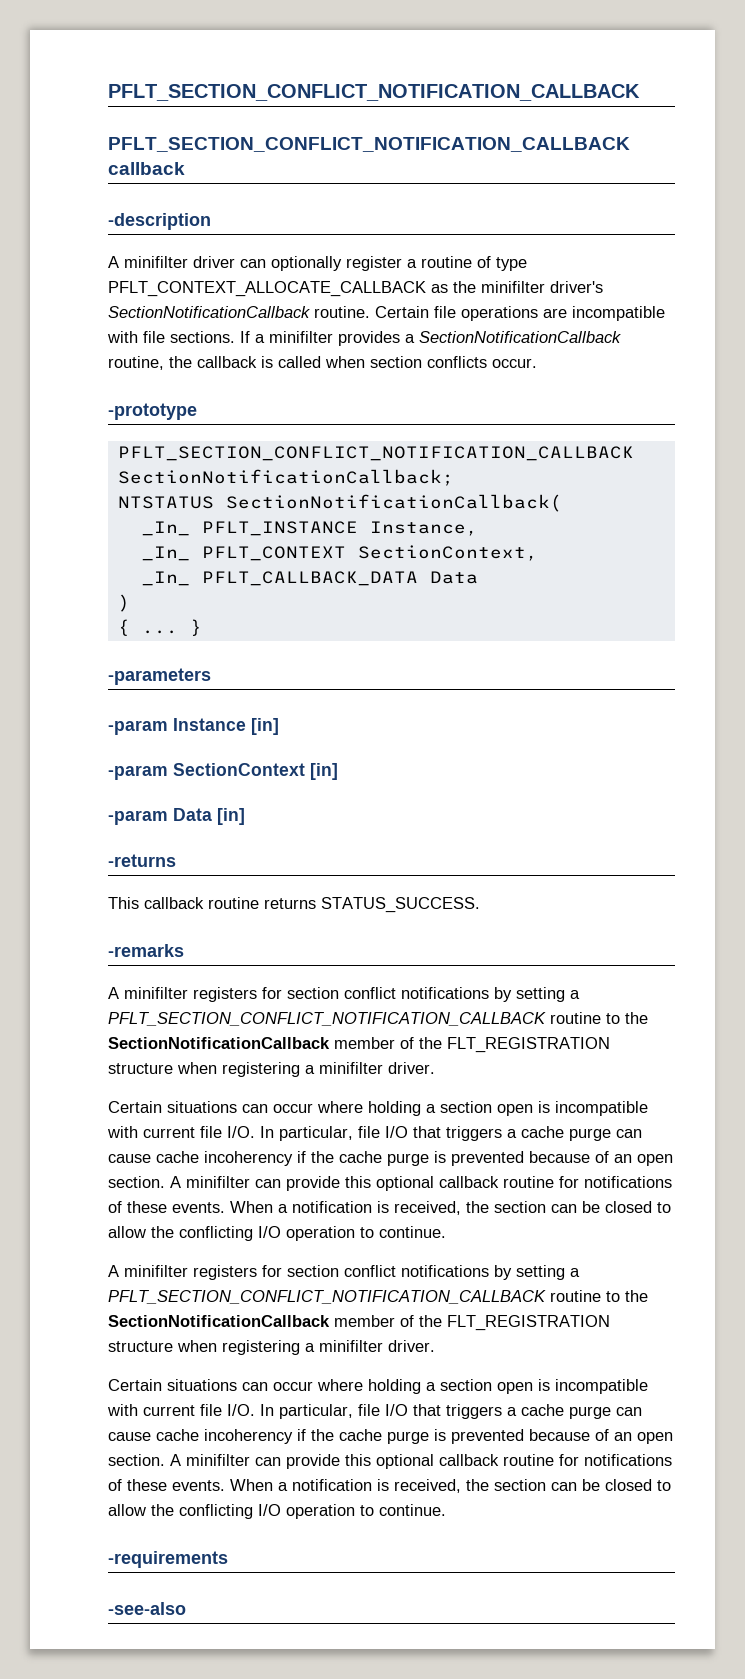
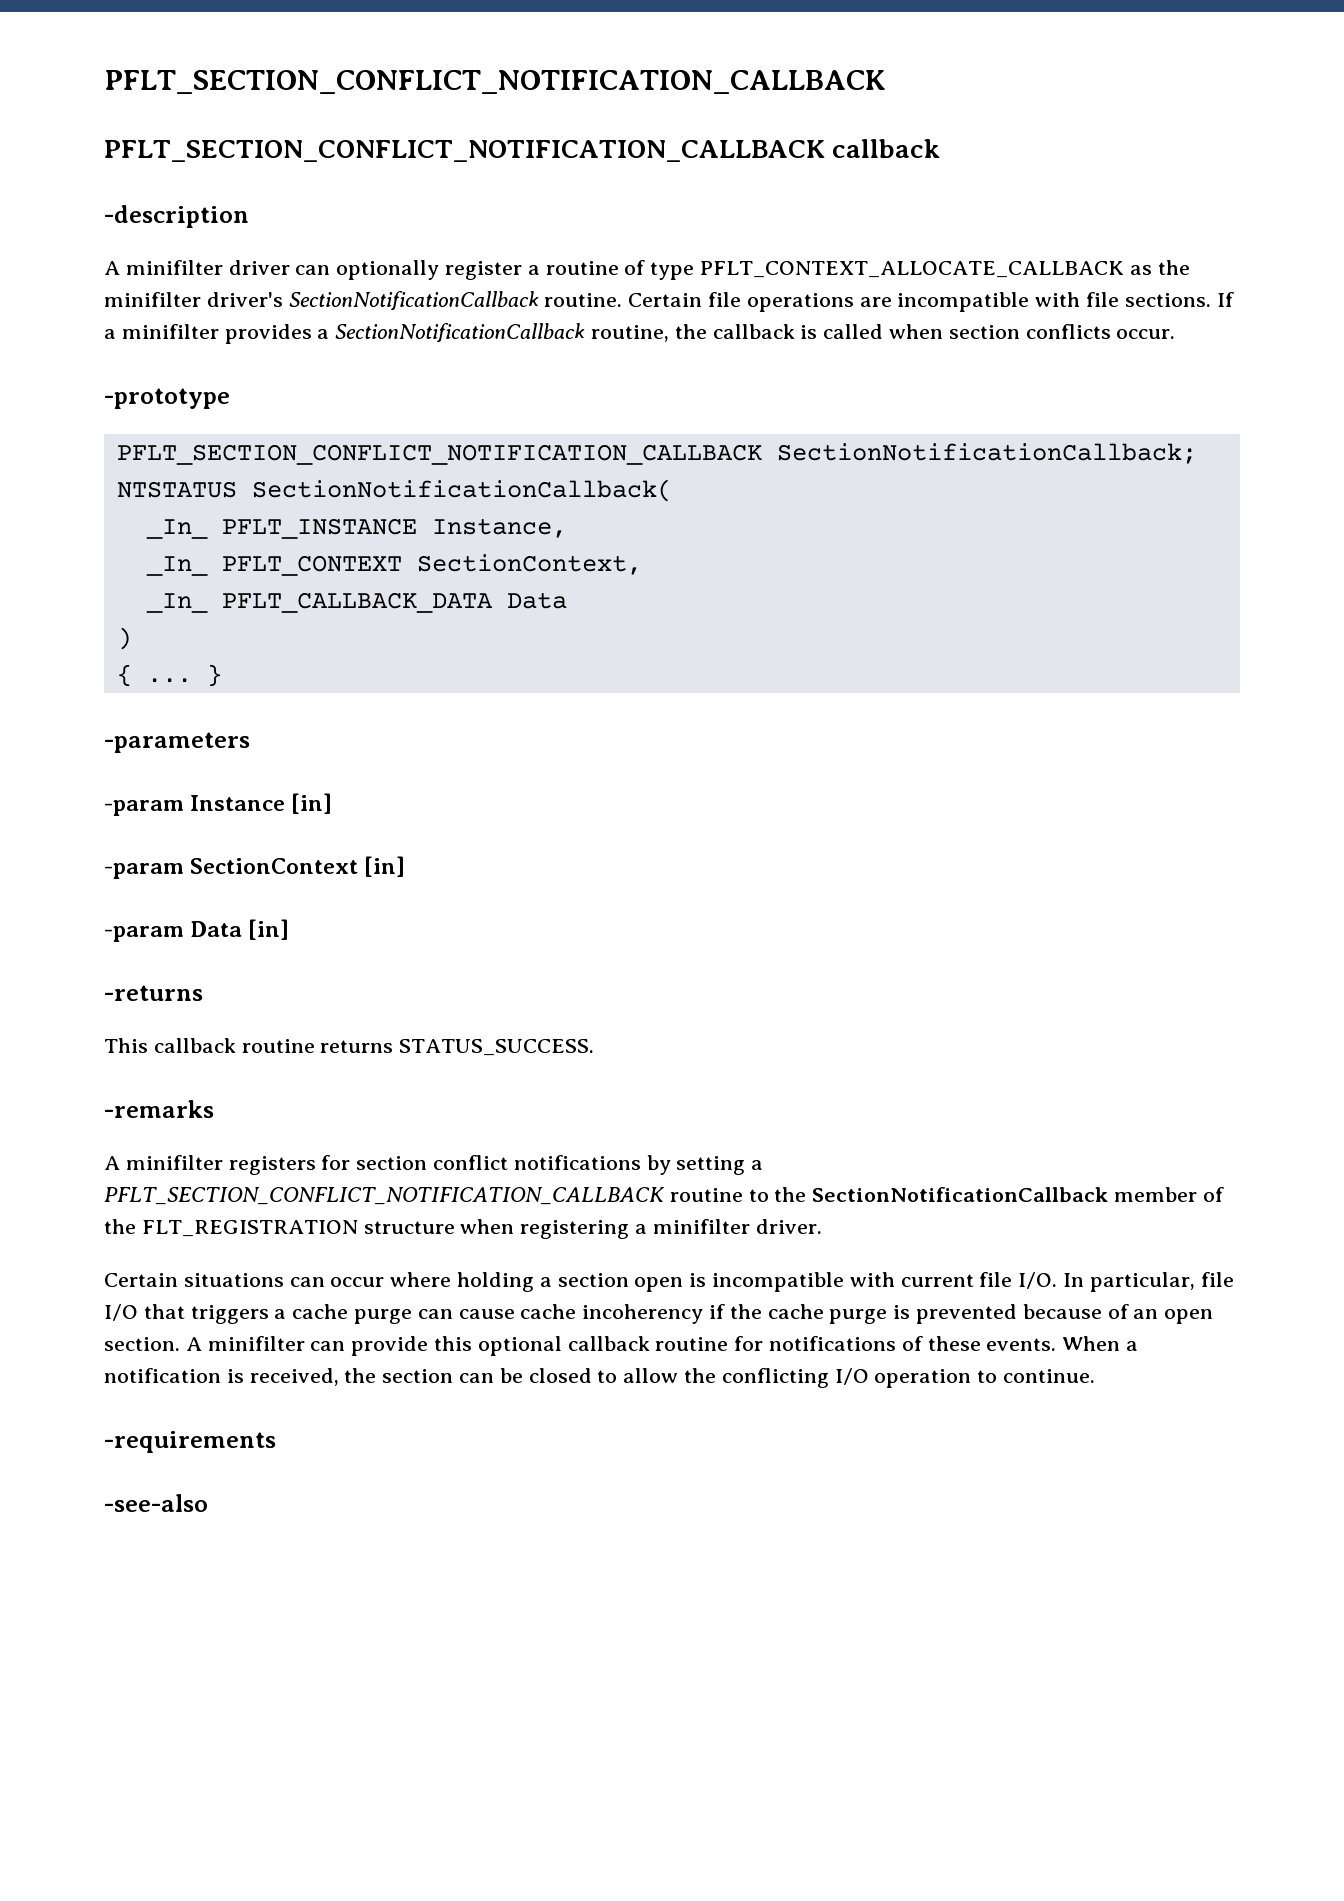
[108,1265,580,1280] [108,1290,648,1304] [108,1315,610,1331] [108,1340,435,1355] [108,1379,648,1394] [107,1404,642,1419] [108,1429,673,1444] [108,1454,672,1469] [108,1479,671,1493] [108,1504,446,1519] // A minifilter registers for section conflict notifications by setting a PFLT_SECTION_CONFLICT_NOTIFICATION_CALLBACK routine to the SectionNotificationCallback member of the FLT_REGISTRATION structure when registering a minifilter driver. // Certain situations can occur where holding a section open is incompatible with current file I/O. In particular, file I/O that triggers a cache purge can cause cache incoherency if the cache purge is prevented because of an open section. A minifilter can provide this optional callback routine for notifications of these events. When a notification is received, the section can be closed to allow the conflicting I/O operation to continue. -> (1096, 1376) none

